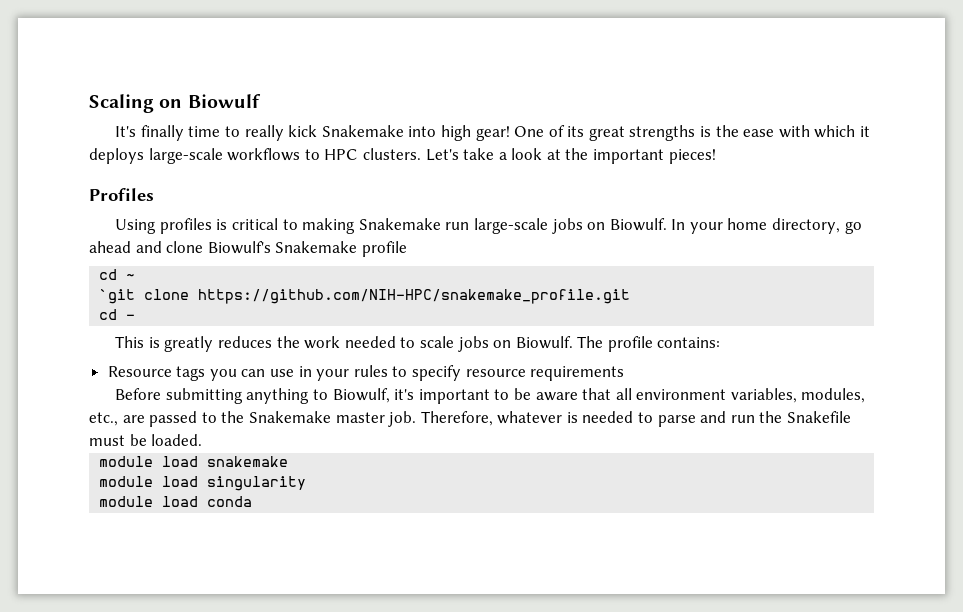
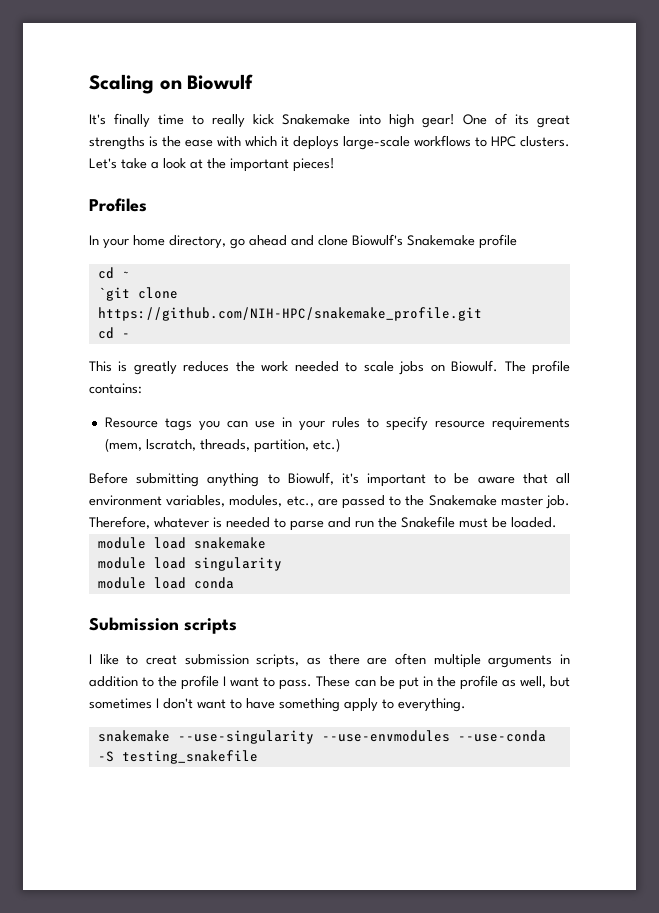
[115,218,667,234] Using profiles is critical to making Snakemake run large-scale jobs on Biowulf. -> (147, 205) none
(625, 373) none -> [104,438,340,453] (mem, lscratch, threads, partition, etc.)
(253, 501) none -> [89,617,237,634] [89,653,570,668] [89,675,570,690] [89,698,466,712] [97,730,546,744] [97,750,258,764] // Submission scripts // I like to creat submission scripts, as there are often multiple arguments in addition to the profile I want to pass. These can be put in the profile as well, but sometimes I don't want to have something apply to everything. // snakemake --use-singularity --use-envmodules --use-conda -S testing_snakefile

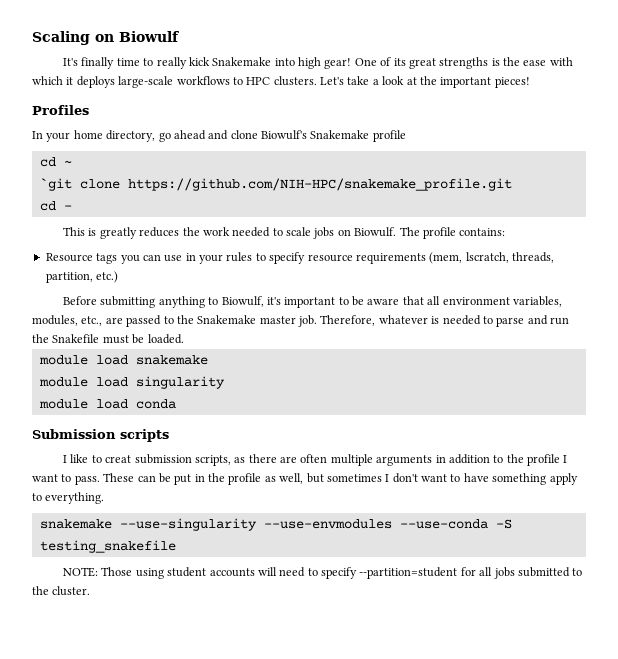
(258, 757) none -> [63,567,583,579] [32,586,91,596] // NOTE: Those using student accounts will need to specify --partition=student for all jobs submitted to the cluster.

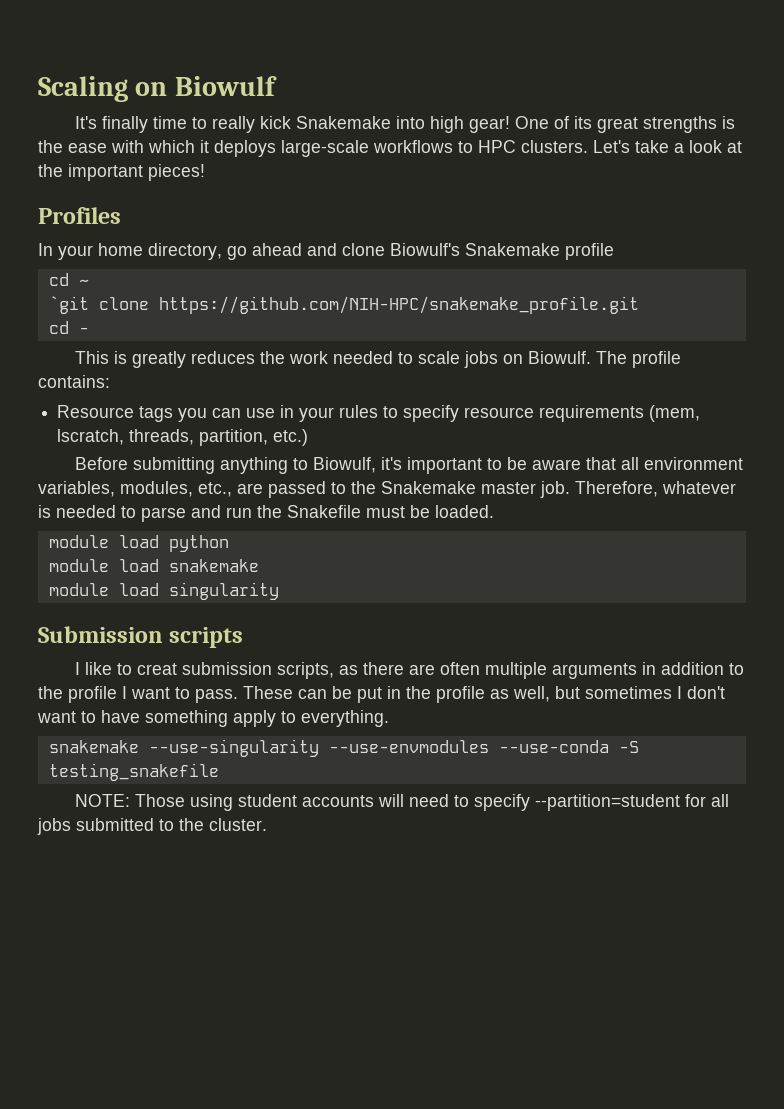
(184, 339) none -> [48,535,229,552] // module load python
[38,399,176,409] // module load conda -> (279, 591) none

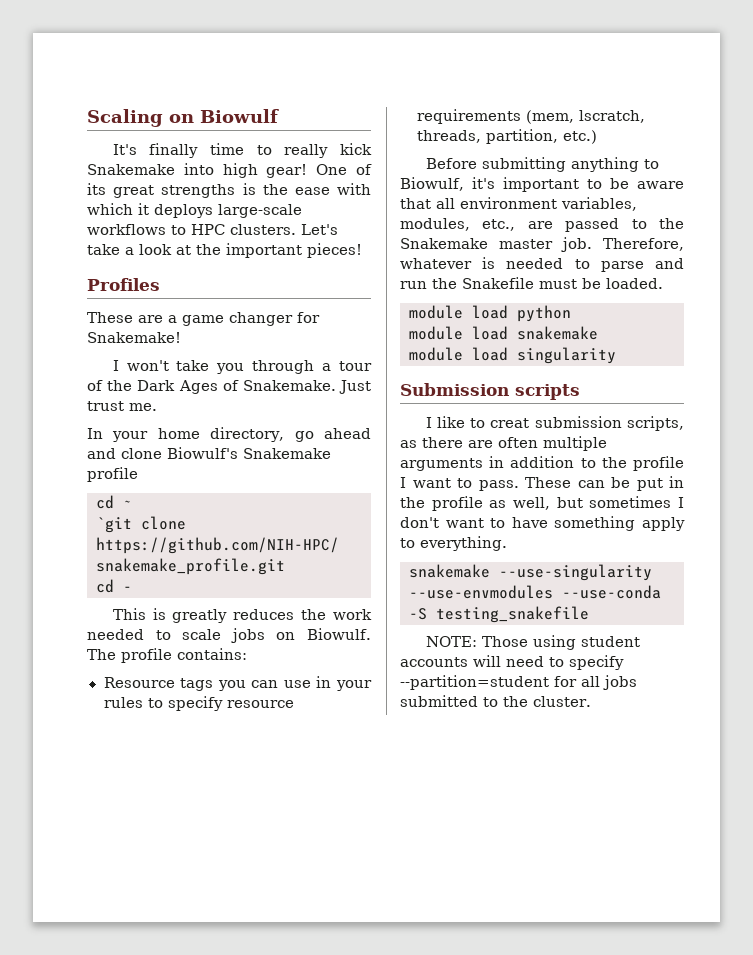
(121, 215) none -> [87,312,320,326] [87,332,181,343] [112,360,372,374] [87,380,371,394] [87,401,157,411] // These are a game changer for Snakemake! // I won't take you through a tour of the Dark Ages of Snakemake. Just trust me.

